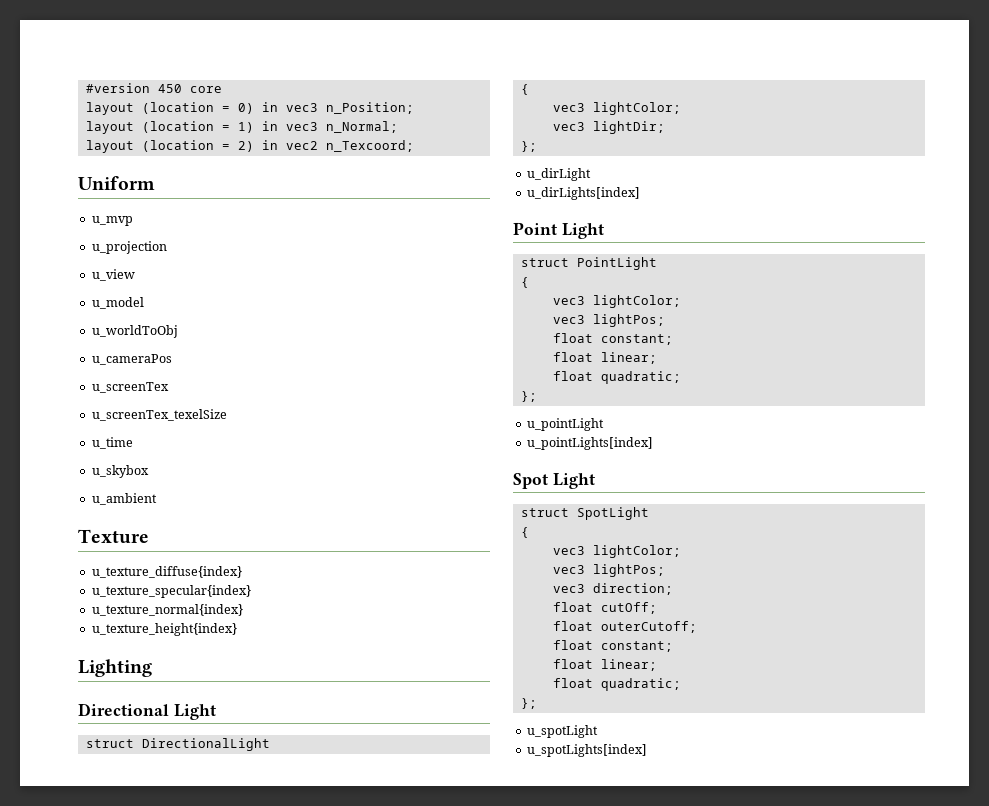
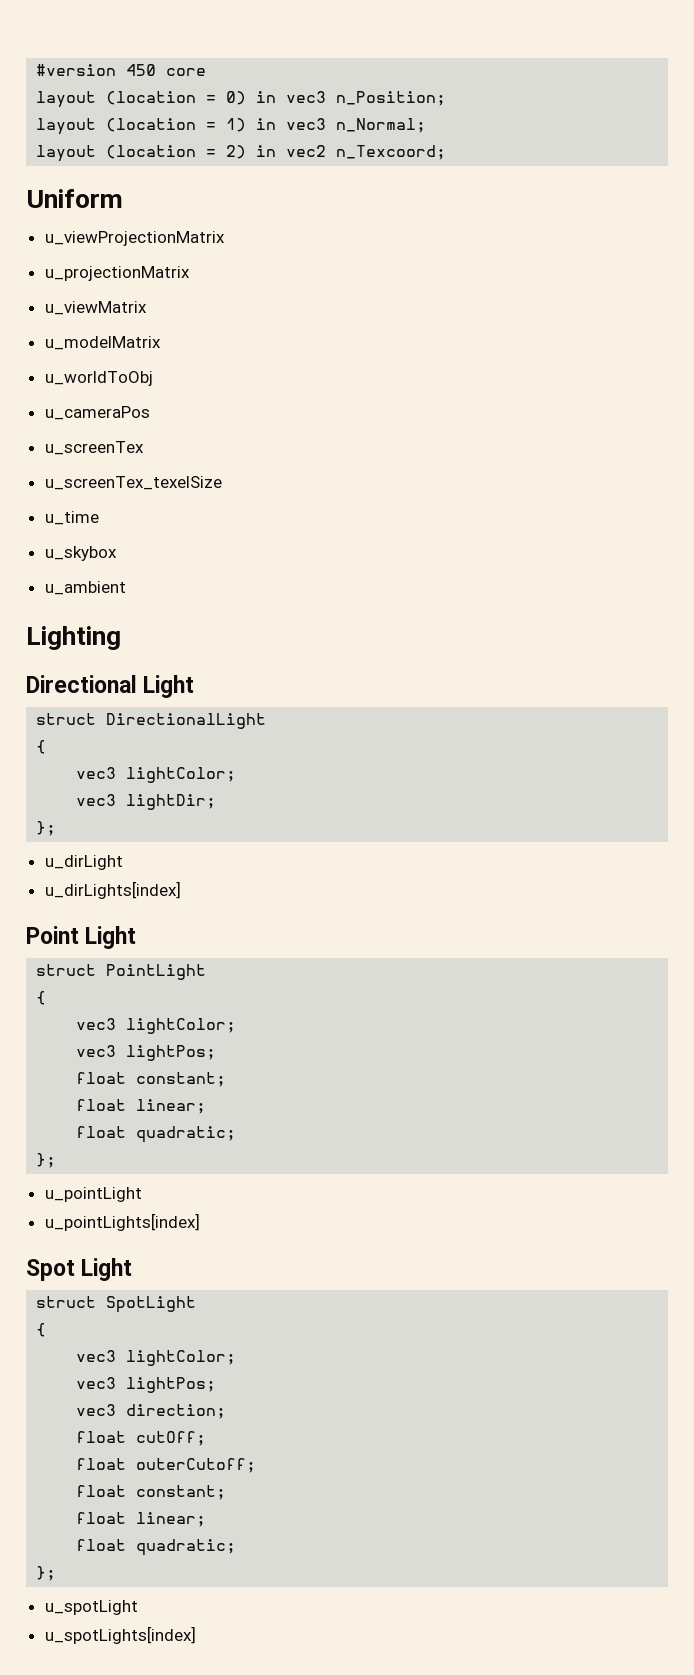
[91,216,133,226] [91,241,167,254] [91,269,135,281] [91,297,144,309] u_mvp // u_projection // u_view // u_model -> [44,231,225,246] [44,266,190,281] [44,301,147,315] [44,336,161,350] u_viewProjectionMatrix // u_projectionMatrix // u_viewMatrix // u_modelMatrix
[78,529,149,544] [91,566,242,578] [91,585,251,598] [91,604,243,616] [91,623,237,636] // Texture // u_texture_diffuse{index} // u_texture_specular{index} // u_texture_normal{index} // u_texture_height{index} -> (126, 588) none

